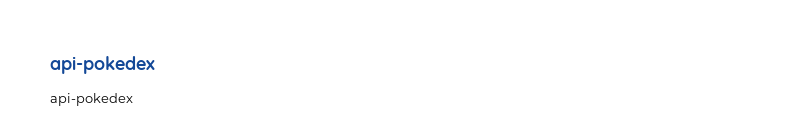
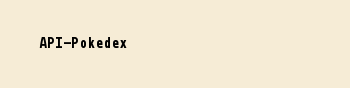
[50,56,155,74] [50,93,133,106] api-pokedex // api-pokedex -> [39,37,127,48] API-Pokedex

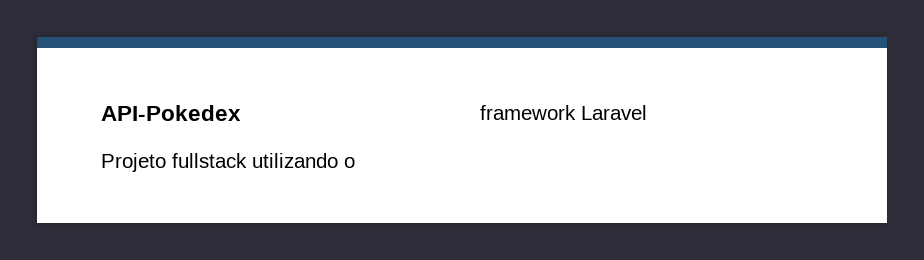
(127, 42) none -> [101,153,355,172] [480,105,647,120] // Projeto fullstack utilizando o framework Laravel

